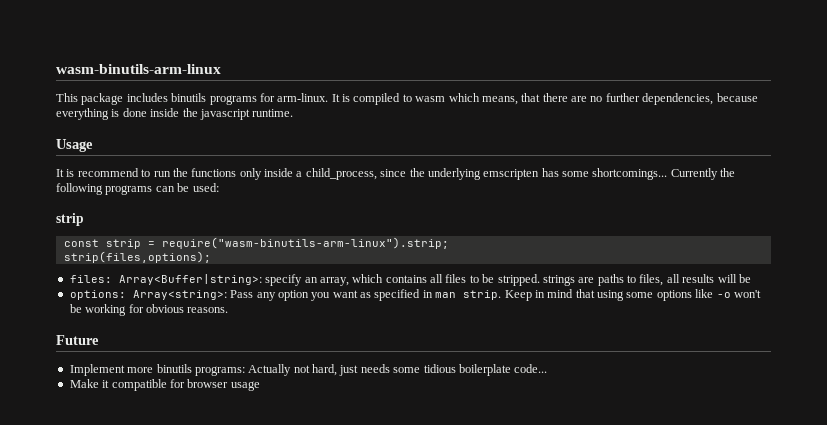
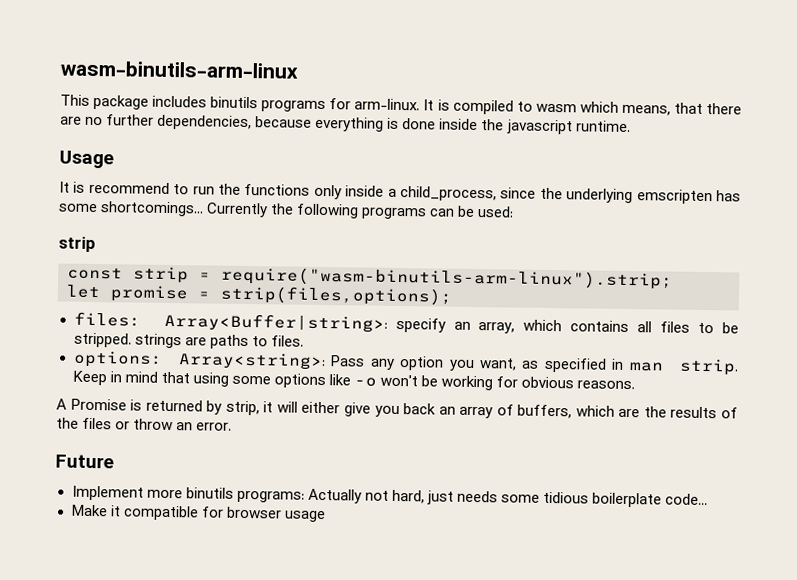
(449, 243) none -> [66,284,210,303] let promise =
[639,274,751,286] files, all results will be -> [270,335,304,347] files.
[332,290,358,298] want -> [478,358,517,371] want,
(229, 310) none -> [56,398,738,419] [56,417,233,431] // A Promise is returned by strip, it will either give you back an array of buffers, which are the results of the files or throw an error.

